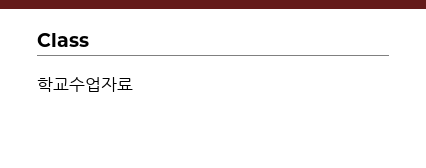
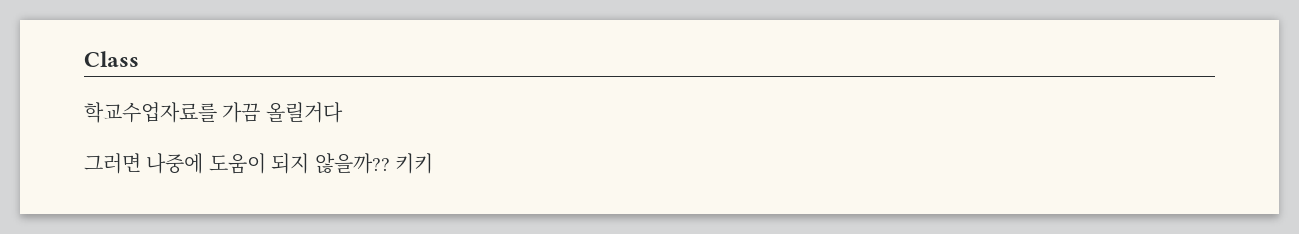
[37,77,133,92] 학교수업자료 -> [84,102,343,123] [84,153,433,174] 학교수업자료를 가끔 올릴거다 // 그러면 나중에 도움이 되지 않을까?? 키키

